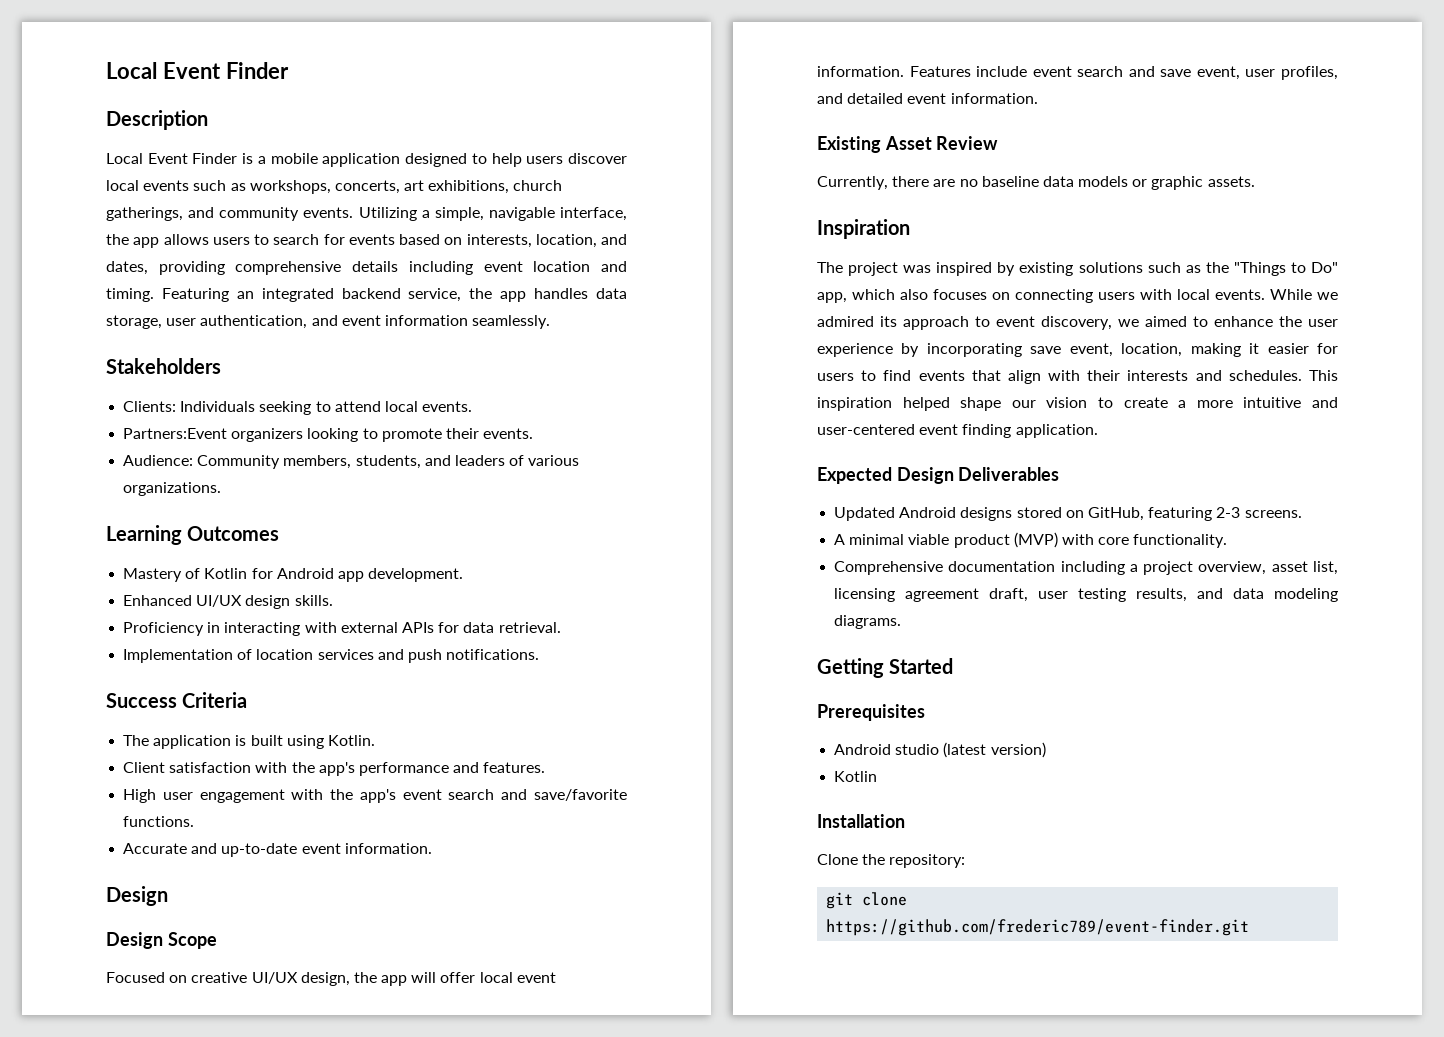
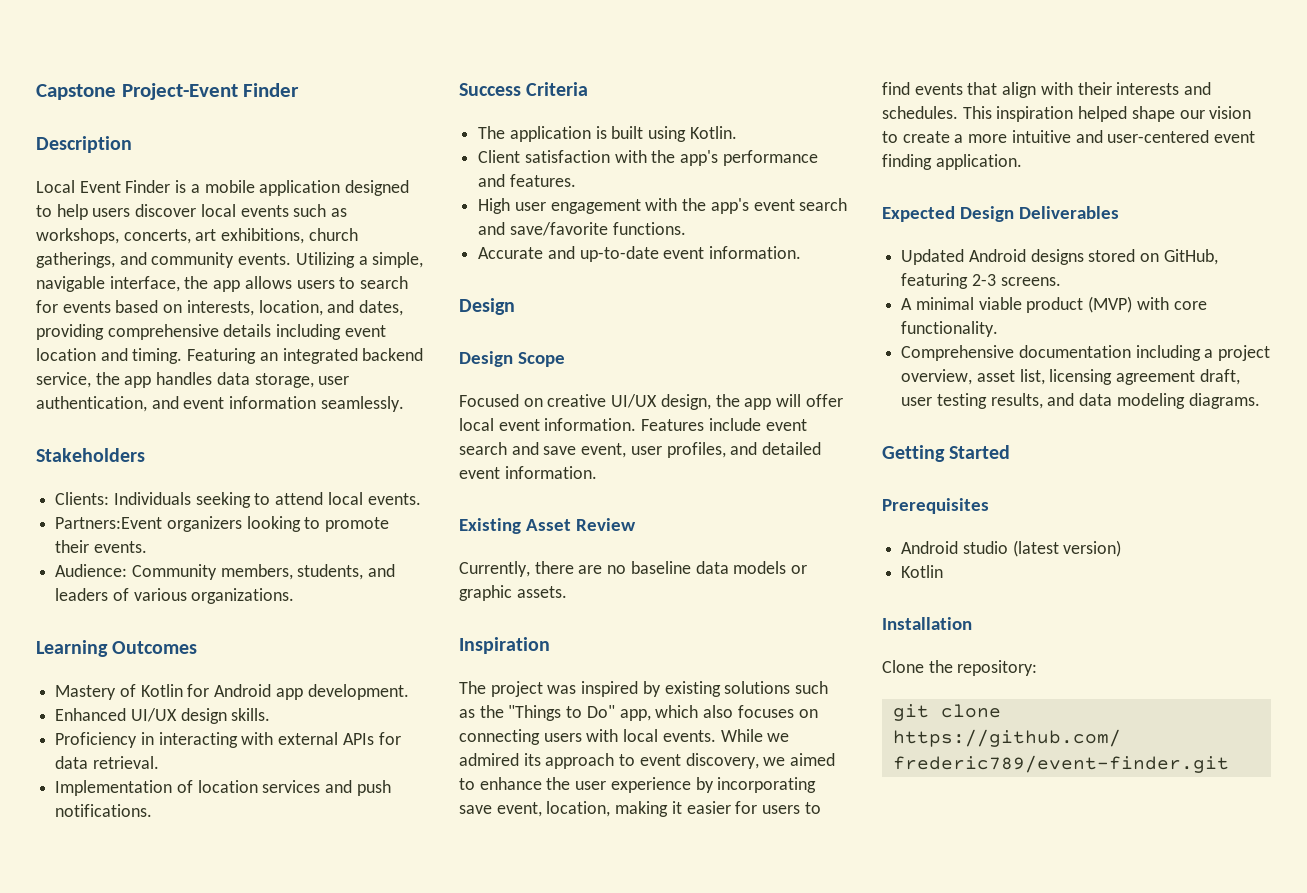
[106,62,221,79] Local Event -> [36,83,238,100] Capstone Project-Event

